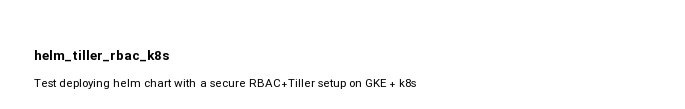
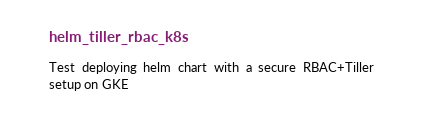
[389,79,417,87] + k8s -> (129, 84) none

